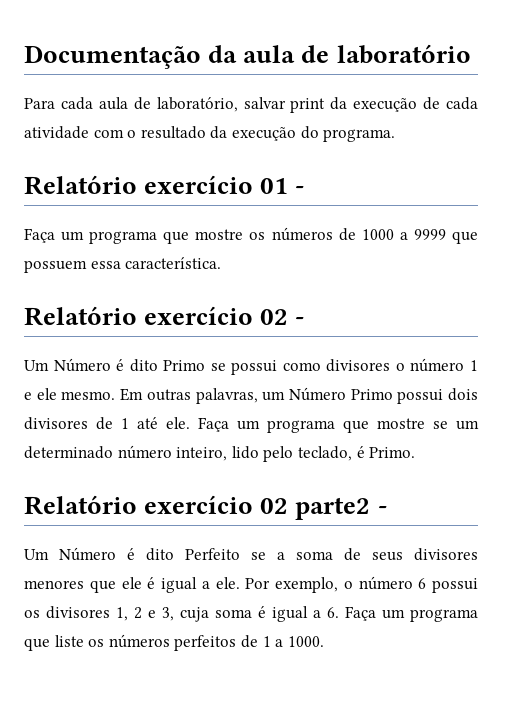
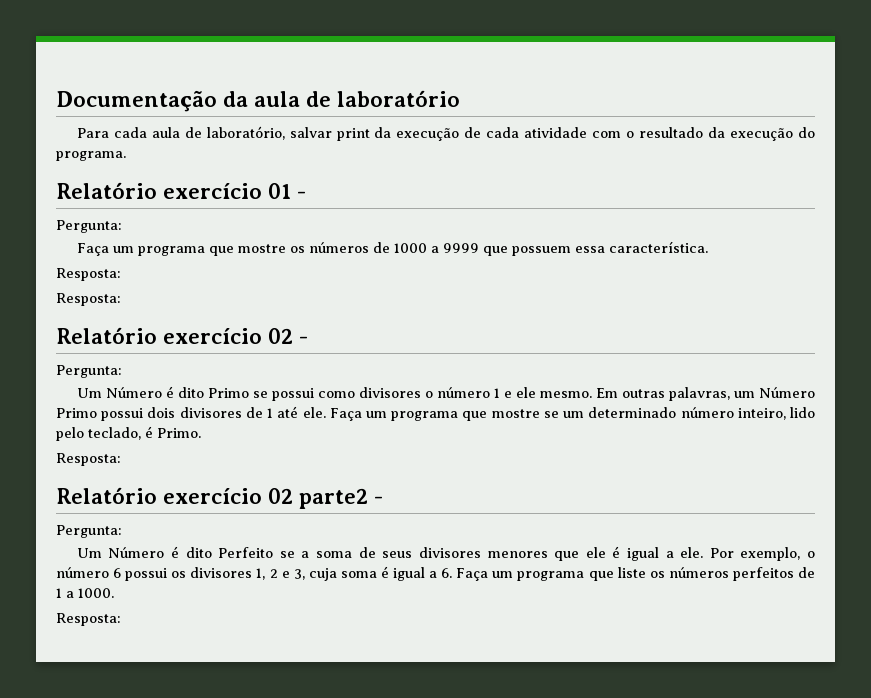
(305, 190) none -> [56,220,122,233] // Pergunta:
(222, 263) none -> [56,268,121,281] [56,293,121,306] // Resposta: // Resposta:
(305, 321) none -> [56,365,122,378] // Pergunta:
(416, 452) none -> [56,453,121,466] // Resposta:
(387, 510) none -> [56,525,122,538] // Pergunta:
(324, 641) none -> [56,613,121,626] // Resposta:

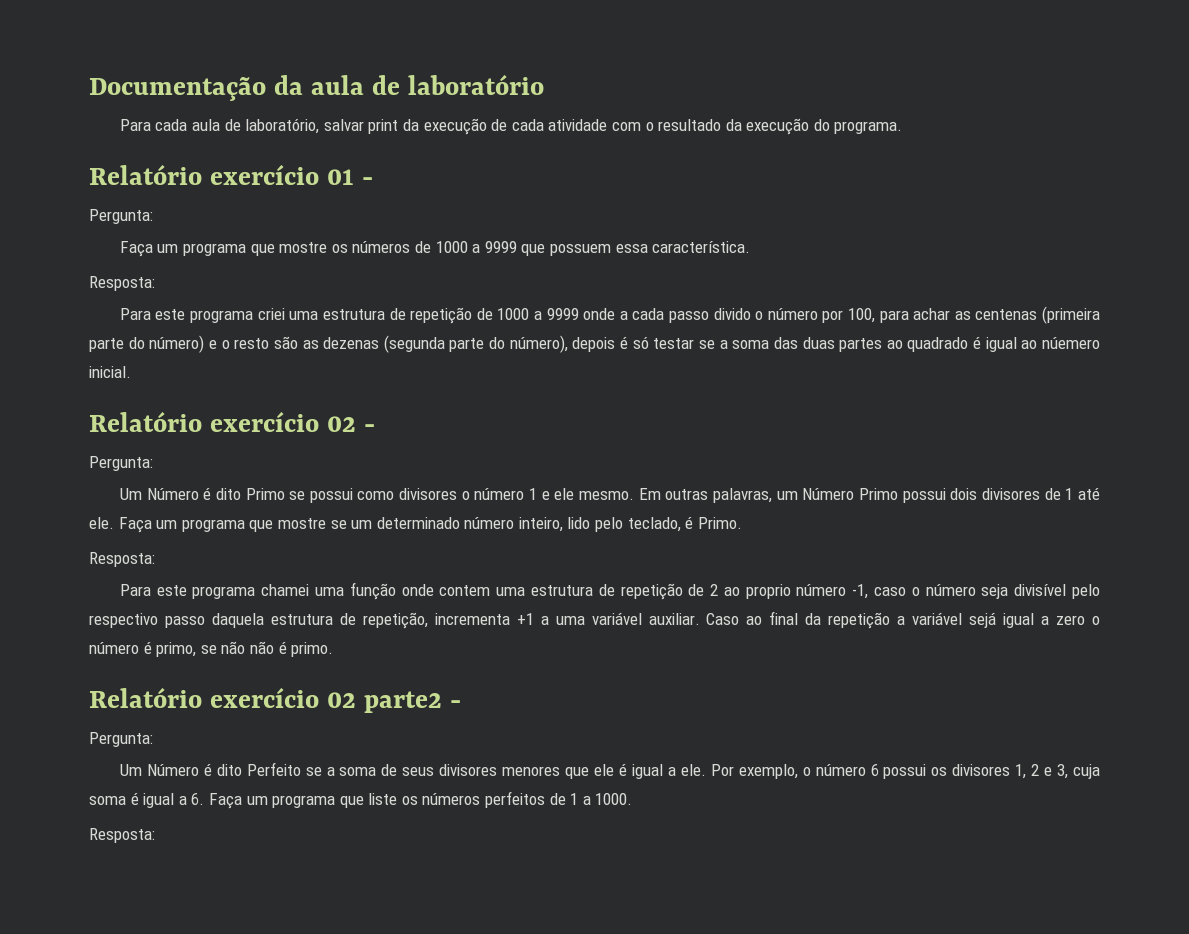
[56,293,121,306] Resposta: -> [119,306,1101,324] [89,335,1100,353] [89,366,131,378] Para este programa criei uma estrutura de repetição de 1000 a 9999 onde a cada passo divido o número por 100, para achar as centenas (primeira parte do número) e o resto são as dezenas (segunda parte do número), depois é só testar se a soma das duas partes ao quadrado é igual ao núemero inicial.
(121, 459) none -> [119,582,1101,600] [89,611,1100,629] [89,641,334,657] // Para este programa chamei uma função onde contem uma estrutura de repetição de 2 ao proprio número -1, caso o número seja divisível pelo respectivo passo daquela estrutura de repetição, incrementa +1 a uma variável auxiliar. Caso ao final da repetição a variável sejá igual a zero o número é primo, se não não é primo.

